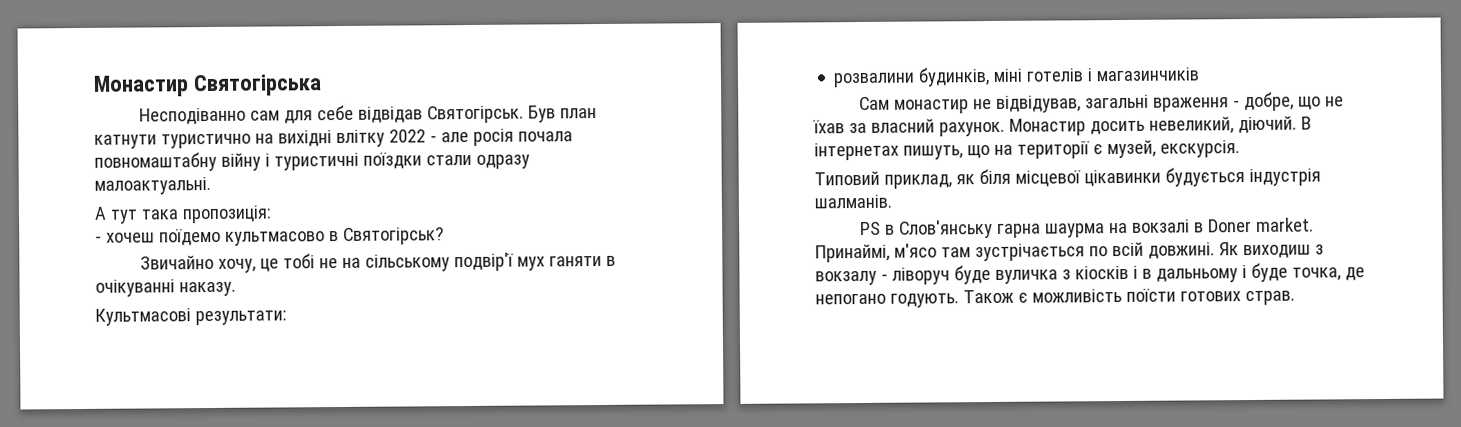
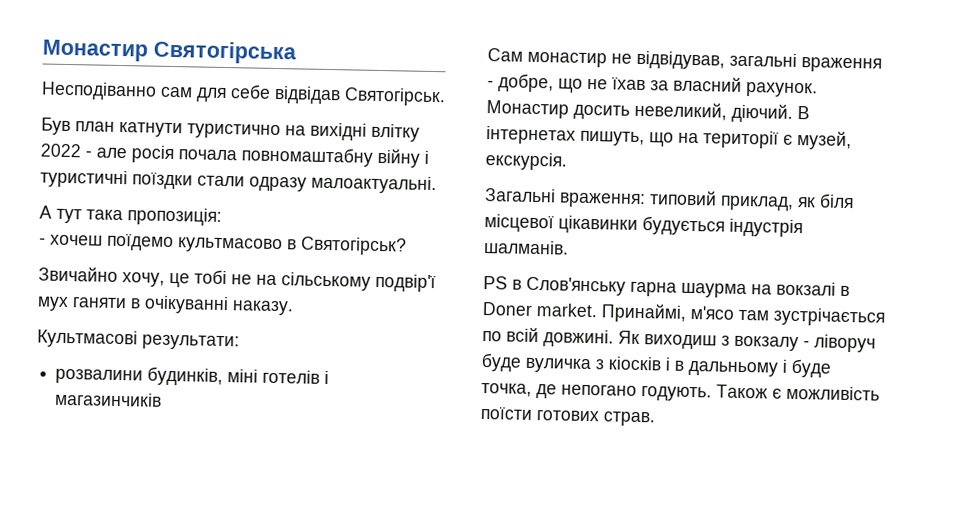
(524, 114) none -> (446, 97) //
[814,170,880,186] Типовий -> [484,188,717,209] Загальні враження: типовий

